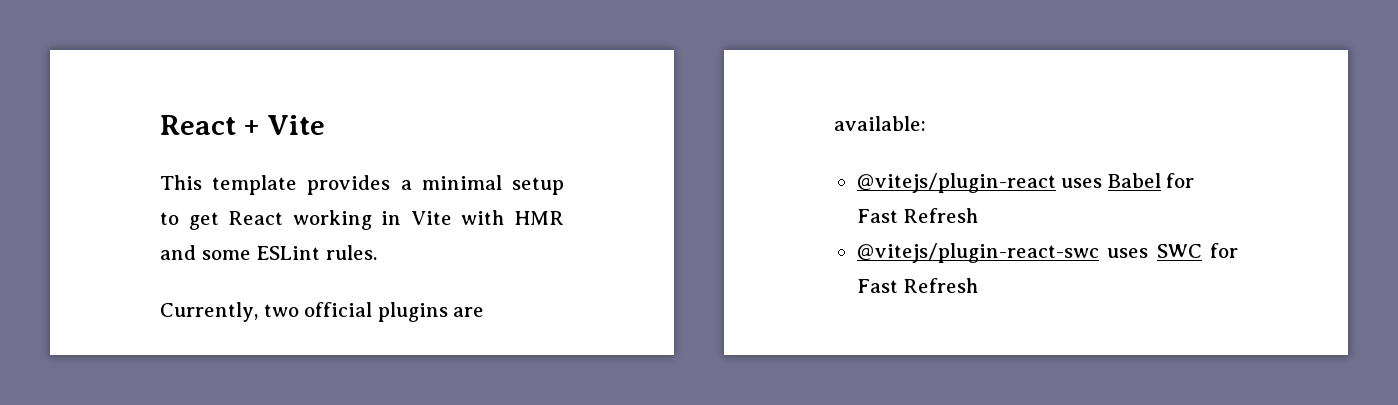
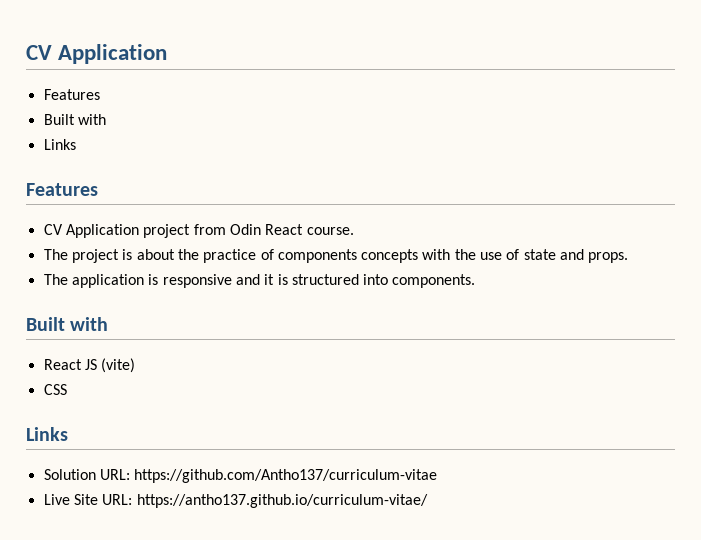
[160,115,325,135] [160,175,564,195] [160,210,564,230] [160,245,377,260] [160,302,485,322] [834,116,926,131] [856,173,1195,193] [856,208,979,223] [856,243,1238,263] [856,278,979,293] React + Vite // This template provides a minimal setup to get React working in Vite with HMR and some ESLint rules. // Currently, two official plugins are available: // @vitejs/plugin-react uses Babel for Fast Refresh // @vitejs/plugin-react-swc uses SWC for Fast Refresh -> [26,44,168,64] [43,89,100,100] [43,114,106,125] [43,139,76,150] [26,183,98,196] [43,224,354,238] [43,249,629,263] [43,274,476,288] [26,317,109,331] [43,358,136,373] [43,384,67,395] [26,427,68,441] [43,469,438,483] [43,494,428,508] CV Application // Features // Built with // Links // Features // CV Application project from Odin React course. // The project is about the practice of components concepts with the use of state and props. // The application is responsive and it is structured into components. // Built with // React JS (vite) // CSS // Links // Solution URL: https://github.com/Antho137/curriculum-vitae // Live Site URL: https://antho137.github.io/curriculum-vitae/

